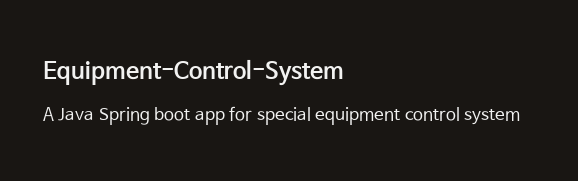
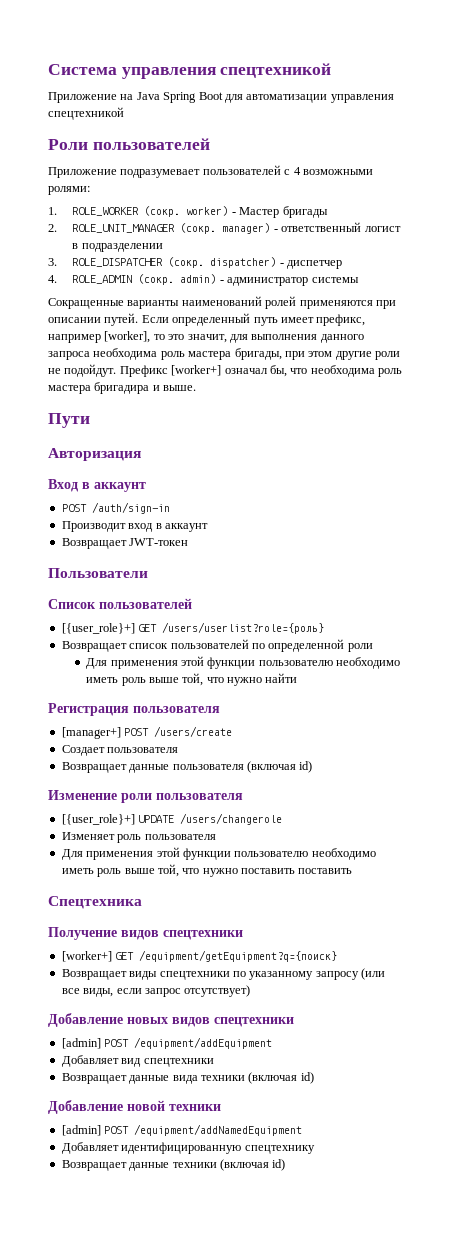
[43,59,344,86] [43,106,521,125] Equipment-Control-System // A Java Spring boot app for special equipment control system -> [48,63,332,79] [48,92,394,103] [48,107,124,120] [48,138,210,150] [48,165,373,178] [48,186,90,195] [48,206,328,218] [48,222,401,234] [72,243,163,252] [48,257,343,269] [48,274,359,286] [48,296,396,309] [48,313,366,326] [48,331,364,343] [48,348,400,360] [48,364,402,377] [48,382,197,394] [48,413,90,428] [48,448,141,461] [48,479,146,492] [61,502,170,514] [61,521,208,532] [61,538,189,549] [48,568,148,578] [48,598,192,609] [61,622,325,634] [61,639,373,652] [86,656,401,669] [86,673,298,686] [48,703,220,716] [61,726,233,739] [61,745,179,756] [61,761,313,773] [48,790,243,803] [61,813,283,825] [61,832,216,843] [61,847,376,860] [61,864,353,877] [48,896,142,909] [48,927,243,940] [61,950,338,962] [61,968,385,980] [61,985,251,997] [48,1013,294,1027] [61,1037,273,1049] [61,1055,214,1067] [61,1072,314,1084] [48,1100,221,1114] [61,1124,303,1136] [61,1142,315,1154] [61,1159,286,1171] Система управления спецтехникой // Приложение на Java Spring Boot для автоматизации управления спецтехникой // Роли пользователей // Приложение подразумевает пользователей с 4 возможными ролями: // 1. ROLE_WORKER (сокр. worker) - Мастер бригады // 2. ROLE_UNIT_MANAGER (сокр. manager) - ответственный логист в подразделении // 3. ROLE_DISPATCHER (сокр. dispatcher) - диспетчер // 4. ROLE_ADMIN (сокр. admin) - администратор системы // Сокращенные варианты наименований ролей применяются при описании путей. Если определенный путь имеет префикс, например [worker], то это значит, для выполнения данного запроса необходима роль мастера бригады, при этом другие роли не подойдут. Префикс [worker+] означал бы, что необходима роль мастера бригадира и выше. // Пути // Авторизация // Вход в аккаунт // POST /auth/sign-in // Производит вход в аккаунт // Возвращает JWT-токен // Пользователи // Список пользователей // [{user_role}+] GET /users/userlist?role={роль} // Возвращает список пользователей по определенной роли // Для применения этой функции пользователю необходимо иметь роль выше той, что нужно найти // Регистрация пользователя // [manager+] POST /users/create // Создает пользователя // Возвращает данные пользователя (включая id) // Изменение роли пользователя // [{user_role}+] UPDATE /users/changerole // Изменяет роль пользователя // Для применения этой функции пользователю необходимо иметь роль выше той, что нужно поставить поставить // Спецтехника // Получение видов спецтехники // [worker+] GET /equipment/getEquipment?q={поиск} // Возвращает виды спецтехники по указанному запросу (или все виды, если запрос отсутствует) // Добавление новых видов спецтехники // [admin] POST /equipment/addEquipment // Добавляет вид спецтехники // Возвращает данные вида техники (включая id) // Добавление новой техники // [admin] POST /equipment/addNamedEquipment // Добавляет идентифицированную спецтехнику // Возвращает данные техники (включая id)

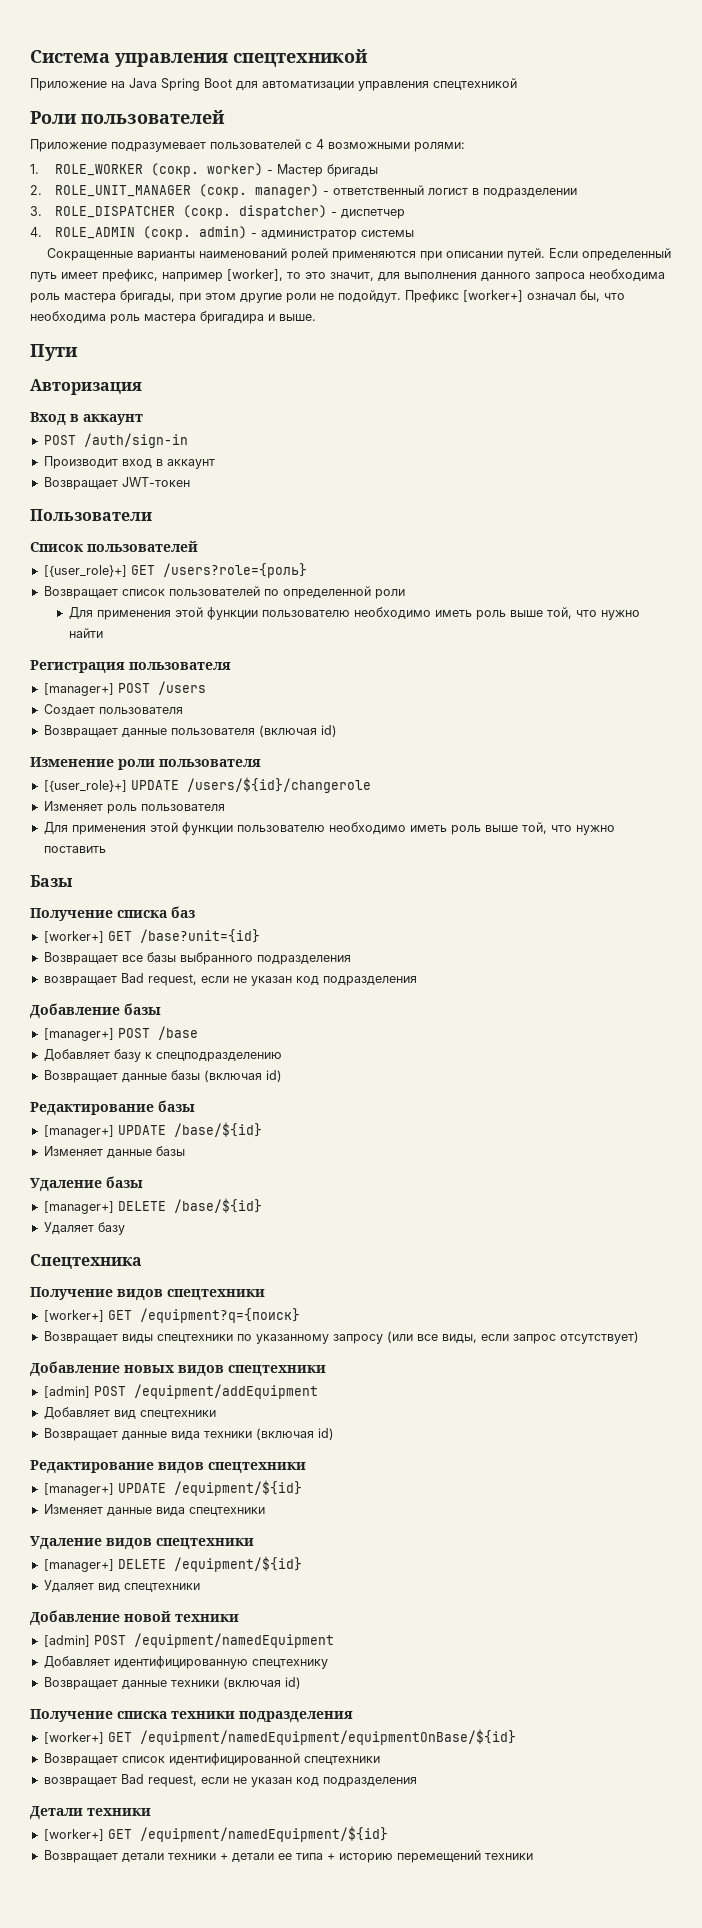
[162,622,325,634] /users/userlist?role={роль} -> [162,563,307,578] /users?role={роль}
[154,726,233,737] /users/create -> [157,681,206,695] /users
[180,813,283,825] /users/changerole -> [186,777,371,793] /users/${id}/changerole
[298,868,353,874] поставить -> [30,875,73,887] [30,906,195,921] [43,929,260,943] [43,952,351,965] [43,973,417,986] [30,1003,161,1019] [43,1026,198,1041] [43,1049,282,1062] [43,1070,282,1083] [30,1100,195,1116] [43,1122,262,1138] [43,1146,185,1158] [30,1176,143,1192] [43,1198,262,1214] [43,1222,125,1235] // Базы // Получение списка баз // [worker+] GET /base?unit={id} // Возвращает все базы выбранного подразделения // возвращает Bad request, если не указан код подразделения // Добавление базы // [manager+] POST /base // Добавляет базу к спецподразделению // Возвращает данные базы (включая id) // Редактирование базы // [manager+] UPDATE /base/${id} // Изменяет данные базы // Удаление базы // [manager+] DELETE /base/${id} // Удаляет базу
[139,950,338,962] /equipment/getEquipment?q={поиск} -> [139,1308,300,1323] /equipment?q={поиск}
(314, 1078) none -> [30,1460,306,1474] [43,1480,302,1496] [43,1504,265,1516] [30,1536,254,1550] [43,1556,302,1572] [43,1580,200,1592] // Редактирование видов спецтехники // [manager+] UPDATE /equipment/${id} // Изменяет данные вида спецтехники // Удаление видов спецтехники // [manager+] DELETE /equipment/${id} // Удаляет вид спецтехники
[134,1124,303,1136] /equipment/addNamedEquipment -> [133,1633,334,1648] /equipment/namedEquipment
(286, 1165) none -> [30,1709,353,1723] [43,1729,516,1745] [43,1753,380,1766] [43,1774,417,1787] [30,1806,151,1820] [43,1826,388,1842] [43,1850,533,1863] // Получение списка техники подразделения // [worker+] GET /equipment/namedEquipment/equipmentOnBase/${id} // Возвращает список идентифицированной спецтехники // возвращает Bad request, если не указан код подразделения // Детали техники // [worker+] GET /equipment/namedEquipment/${id} // Возвращает детали техники + детали ее типа + историю перемещений техники

